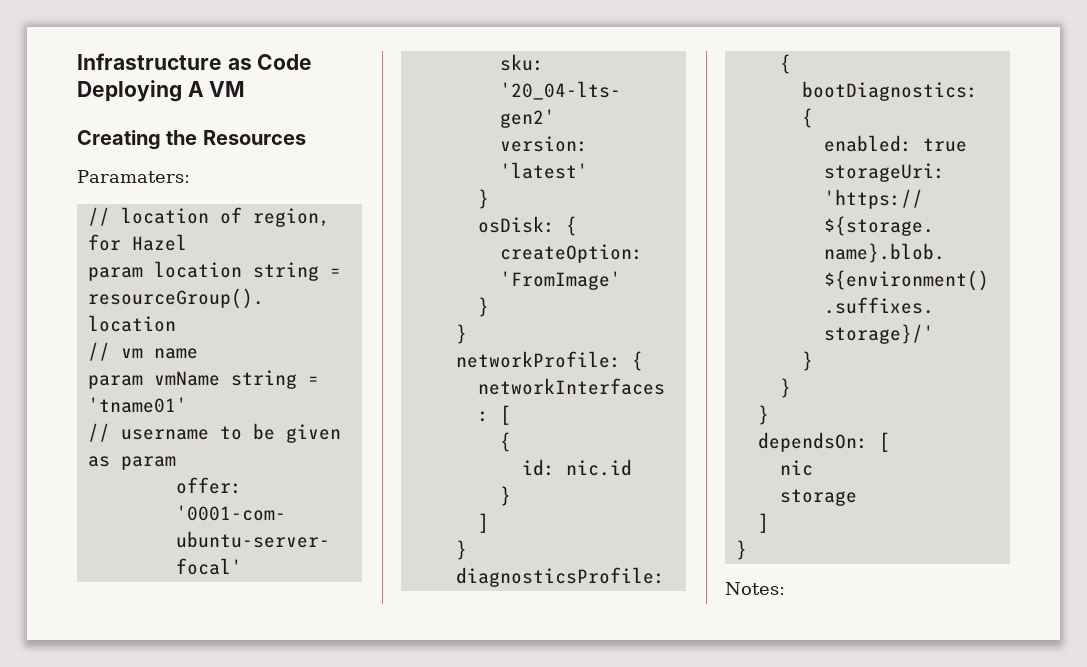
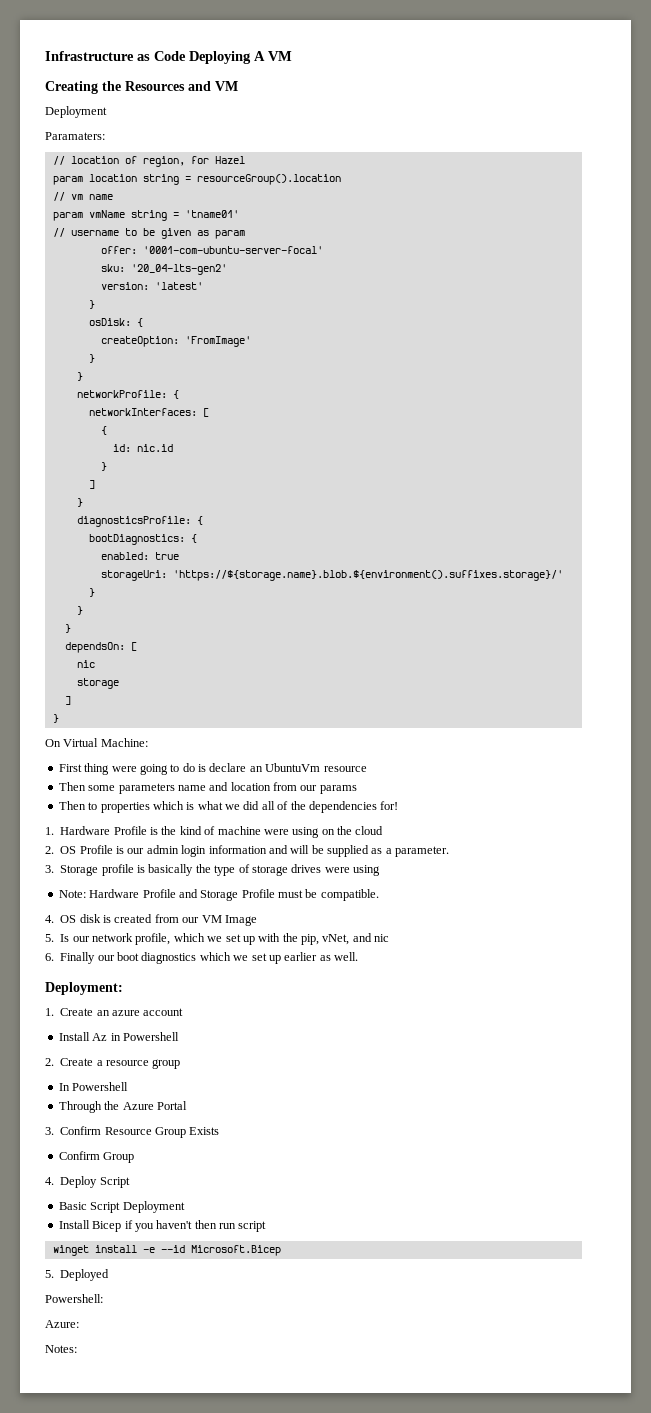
(306, 137) none -> [188,81,238,91] [45,106,107,118] and VM // Deployment
(747, 550) none -> [45,738,148,747] [58,763,367,775] [58,782,357,794] [58,801,399,813] [45,826,384,838] [45,845,450,857] [45,864,380,876] [58,889,379,901] [45,914,257,926] [45,933,390,945] [45,952,358,964] [45,982,123,995] [45,1008,184,1016] [58,1032,179,1041] [45,1058,181,1069] [58,1082,129,1091] [58,1101,187,1113] [45,1126,220,1138] [58,1151,135,1163] [45,1176,130,1188] [58,1201,185,1213] [58,1220,267,1232] [52,1245,281,1256] [45,1269,110,1281] [45,1294,103,1303] [45,1320,79,1328] // On Virtual Machine: // First thing were going to do is declare an UbuntuVm resource // Then some parameters name and location from our params // Then to properties which is what we did all of the dependencies for! // 1. Hardware Profile is the kind of machine were using on the cloud // 2. OS Profile is our admin login information and will be supplied as a parameter. // 3. Storage profile is basically the type of storage drives were using // Note: Hardware Profile and Storage Profile must be compatible. // 4. OS disk is created from our VM Image // 5. Is our network profile, which we set up with the pip, vNet, and nic // 6. Finally our boot diagnostics which we set up earlier as well. // Deployment: // 1. Create an azure account // Install Az in Powershell // 2. Create a resource group // In Powershell // Through the Azure Portal // 3. Confirm Resource Group Exists // Confirm Group // 4. Deploy Script // Basic Script Deployment // Install Bicep if you haven't then run script // winget install -e --id Microsoft.Bicep // 5. Deployed // Powershell: // Azure:

